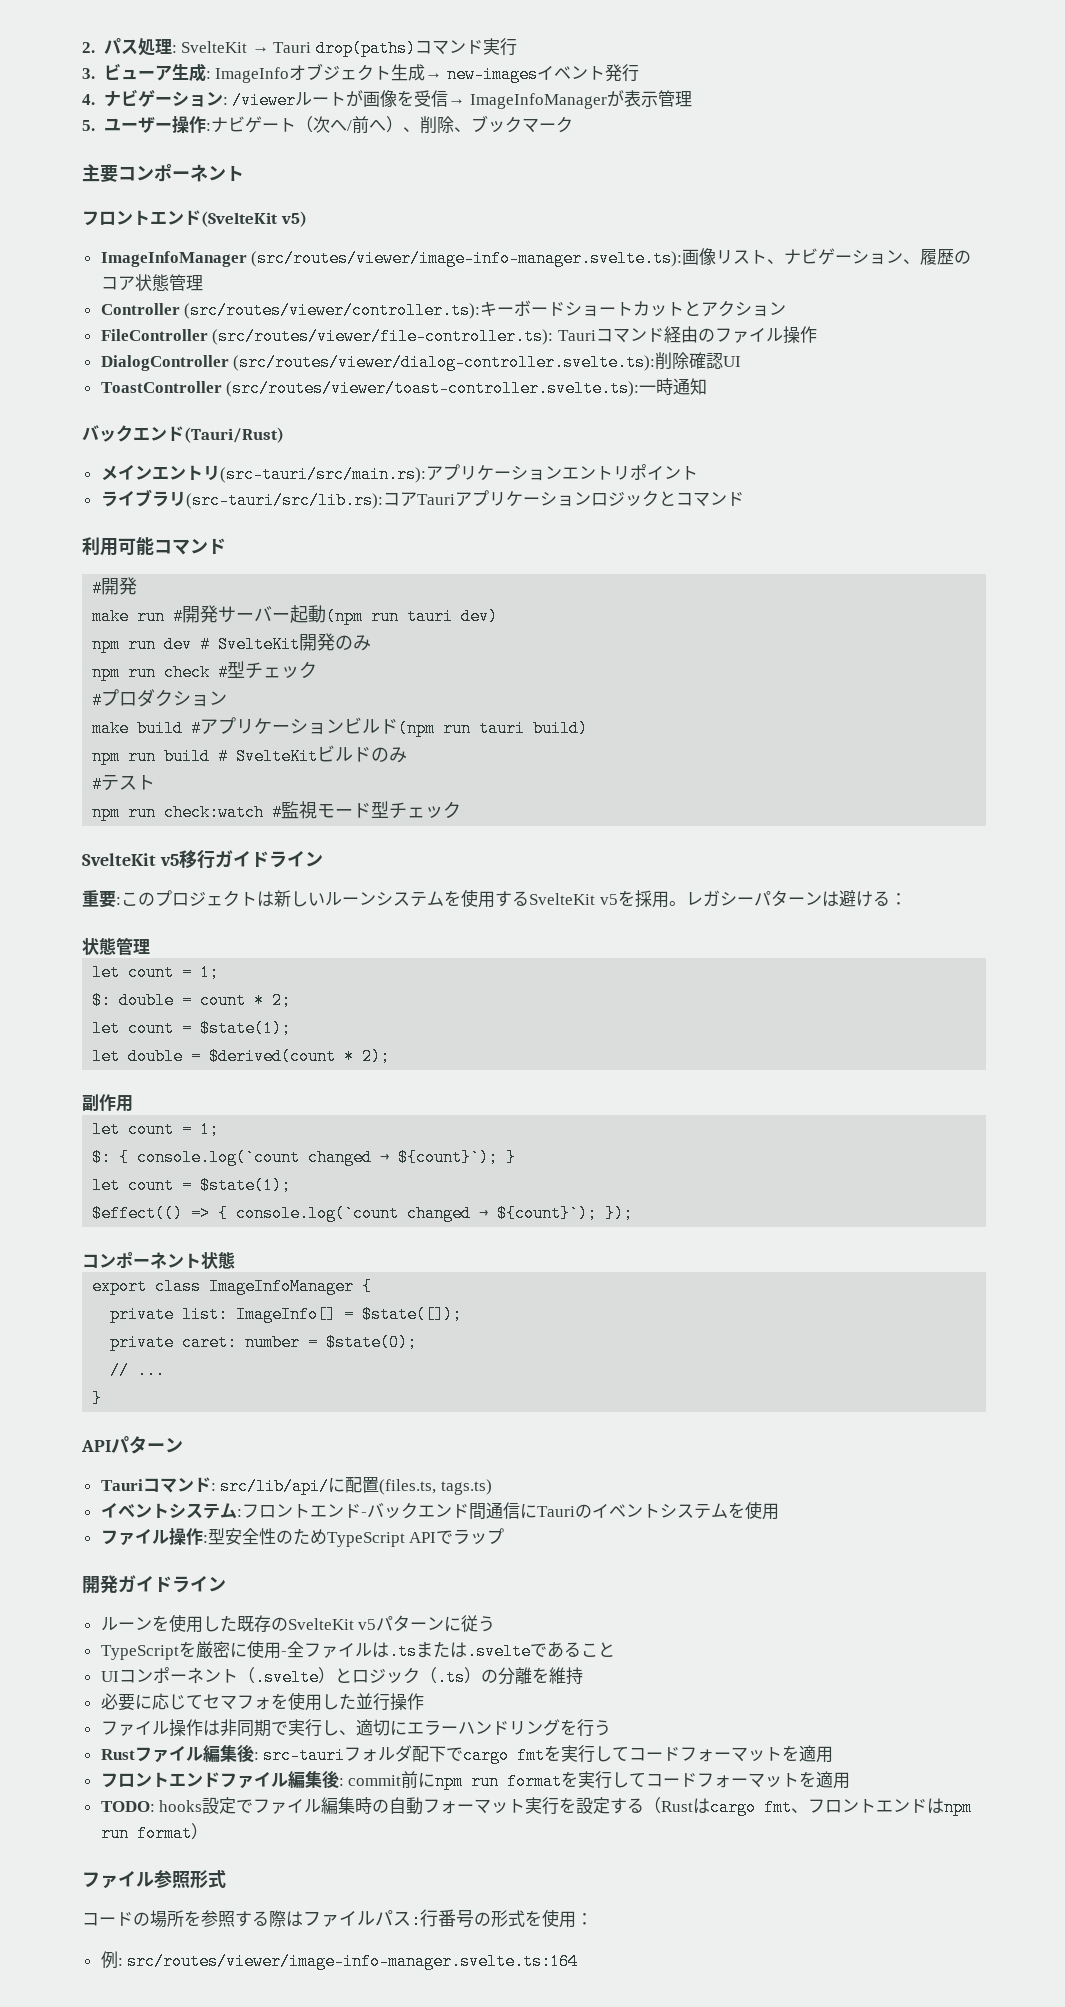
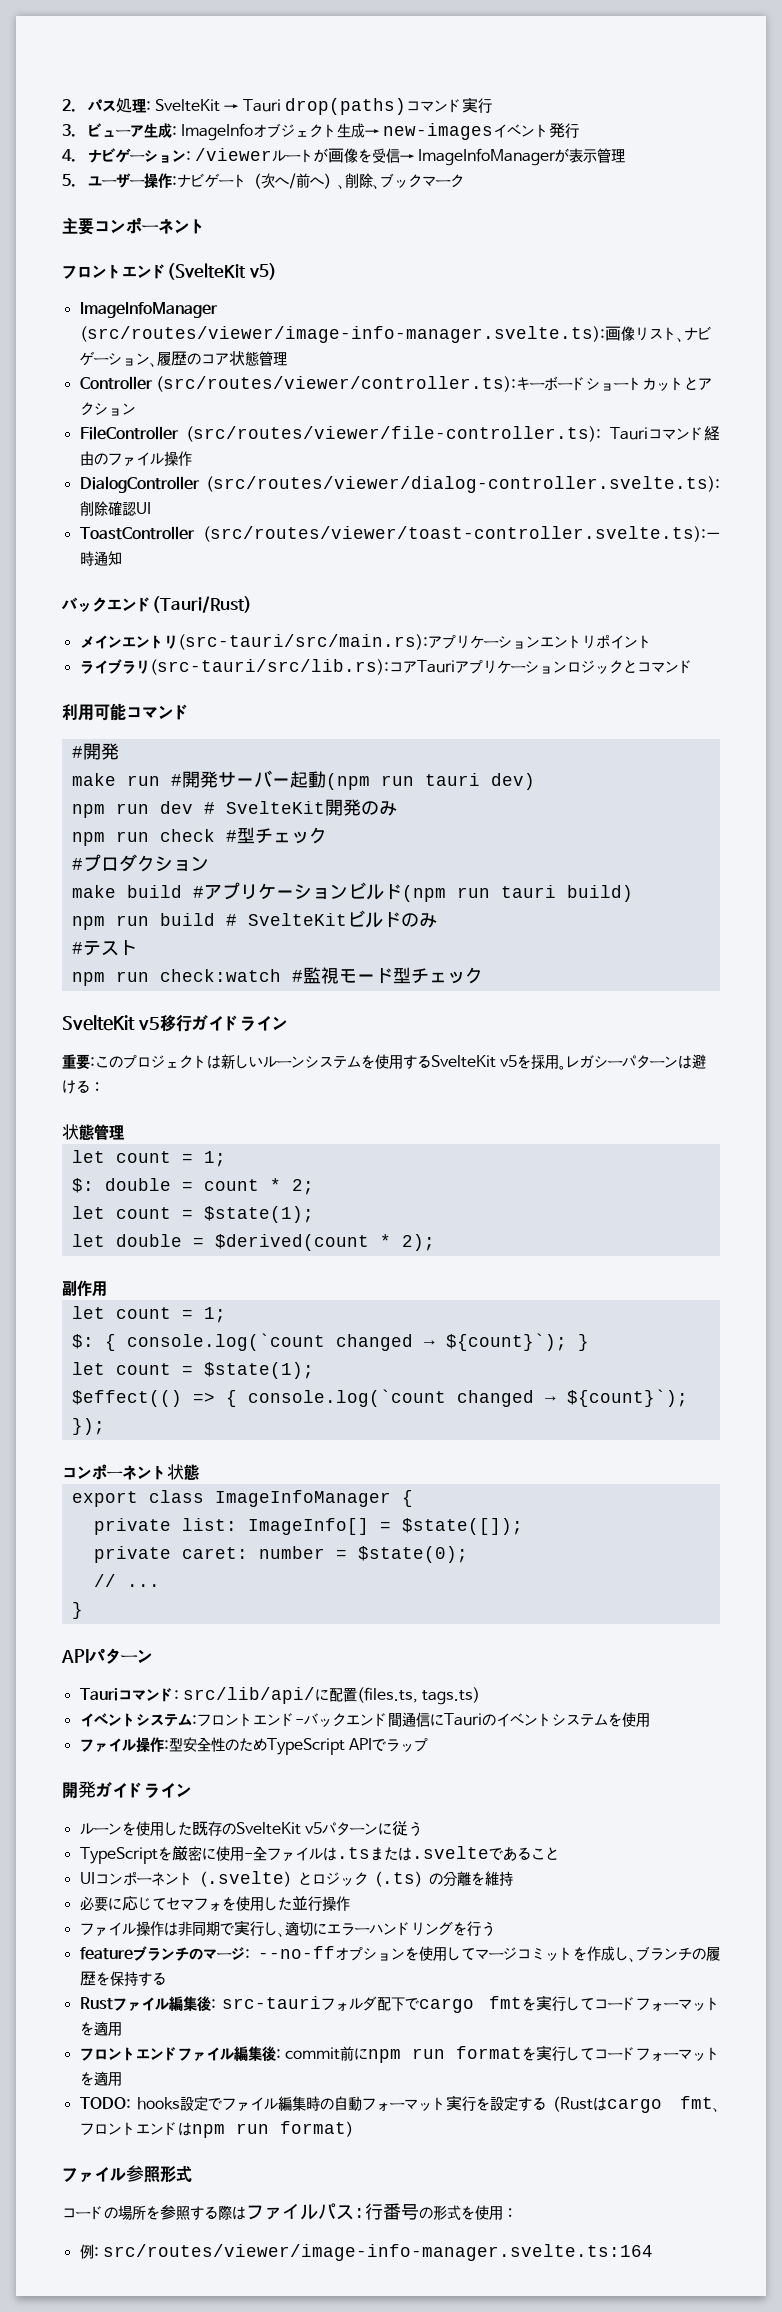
(611, 1728) none -> [79,1946,720,1962] [79,1971,166,1986] // featureブランチのマージ: --no-ffオプションを使用してマージコミットを作成し、ブランチの履歴を保持する

